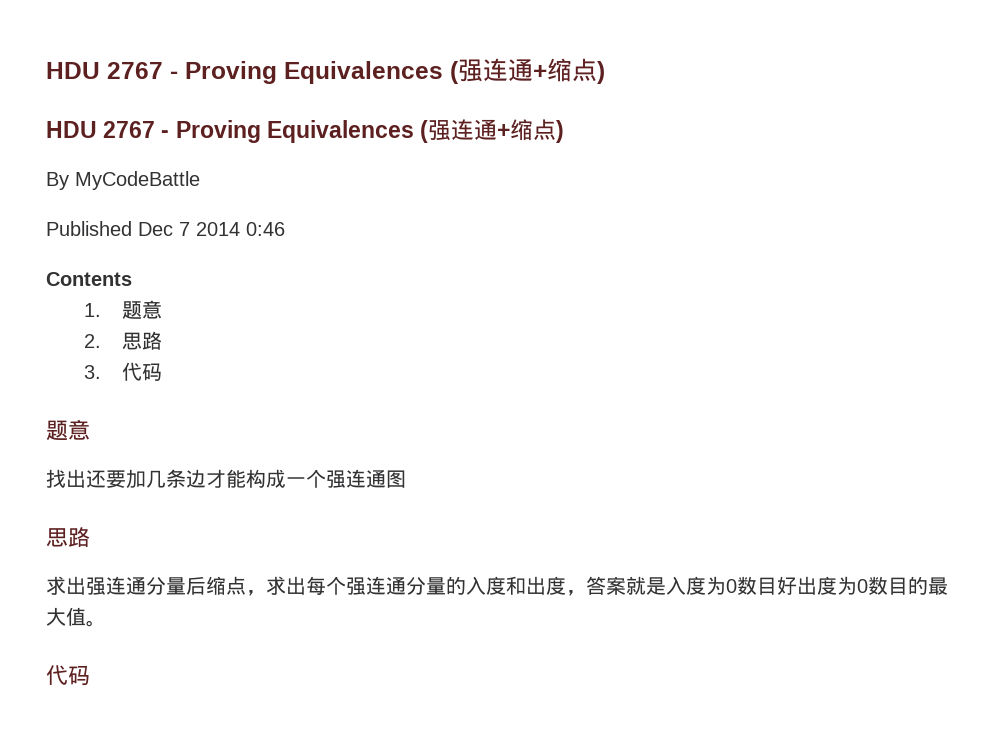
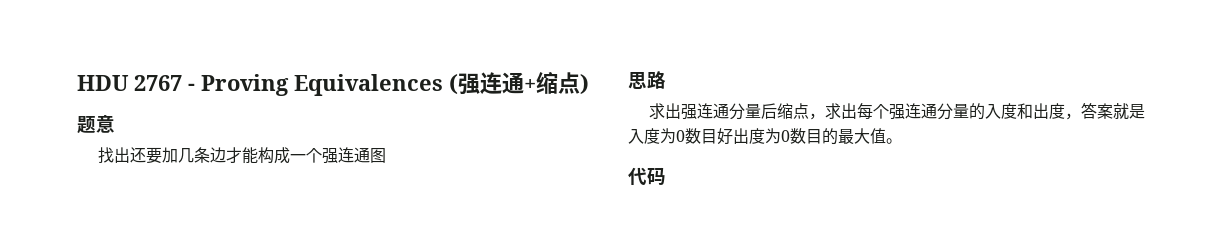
[46,119,565,143] [46,171,200,190] [46,221,285,236] [46,272,132,286] [83,300,162,319] [83,331,162,350] [83,362,162,381] // HDU 2767 - Proving Equivalences (强连通+缩点) // By MyCodeBattle // Published Dec 7 2014 0:46 // Contents // 1.题意 // 2.思路 // 3.代码 -> (589, 84) none

